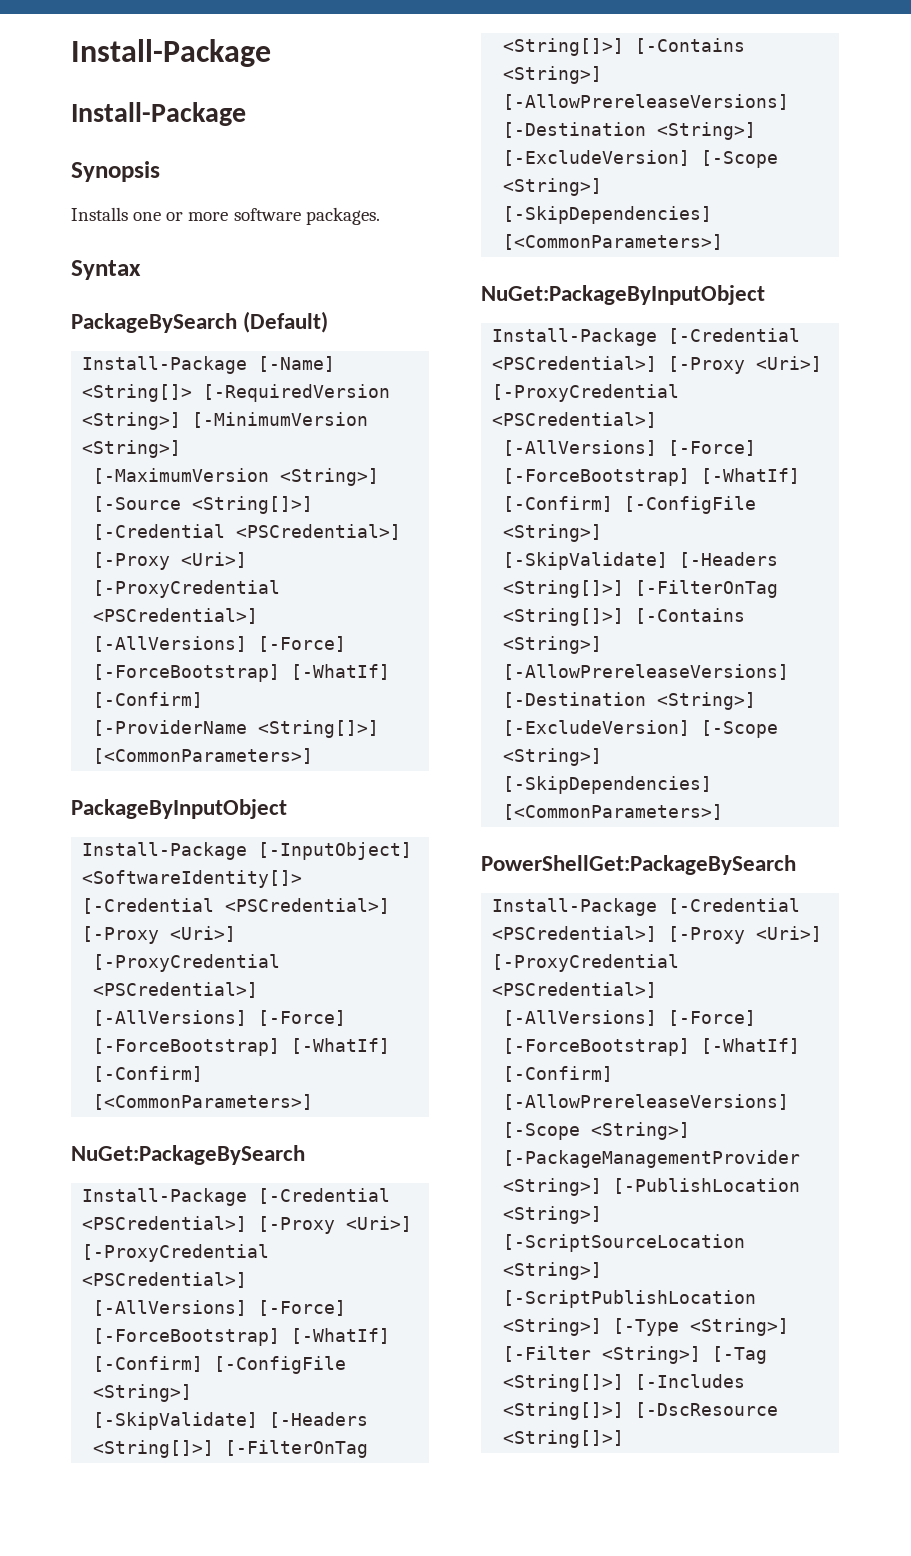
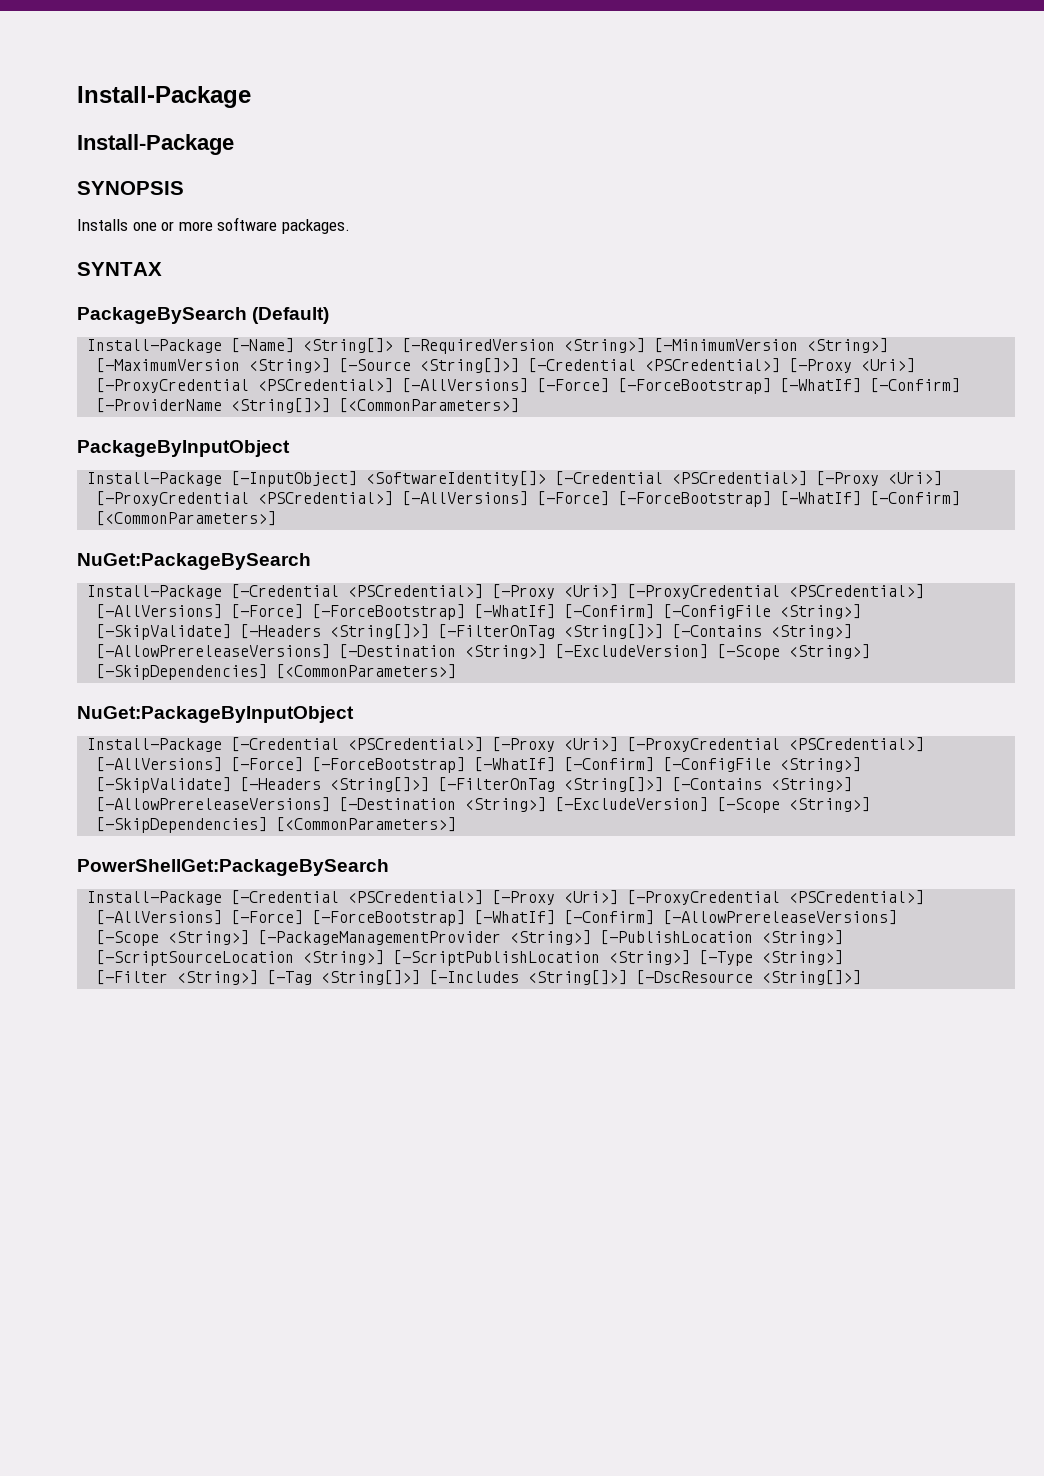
[71,161,160,182] Synopsis -> [77,181,184,195] SYNOPSIS
[71,260,141,280] Syntax -> [77,262,162,276] SYNTAX

